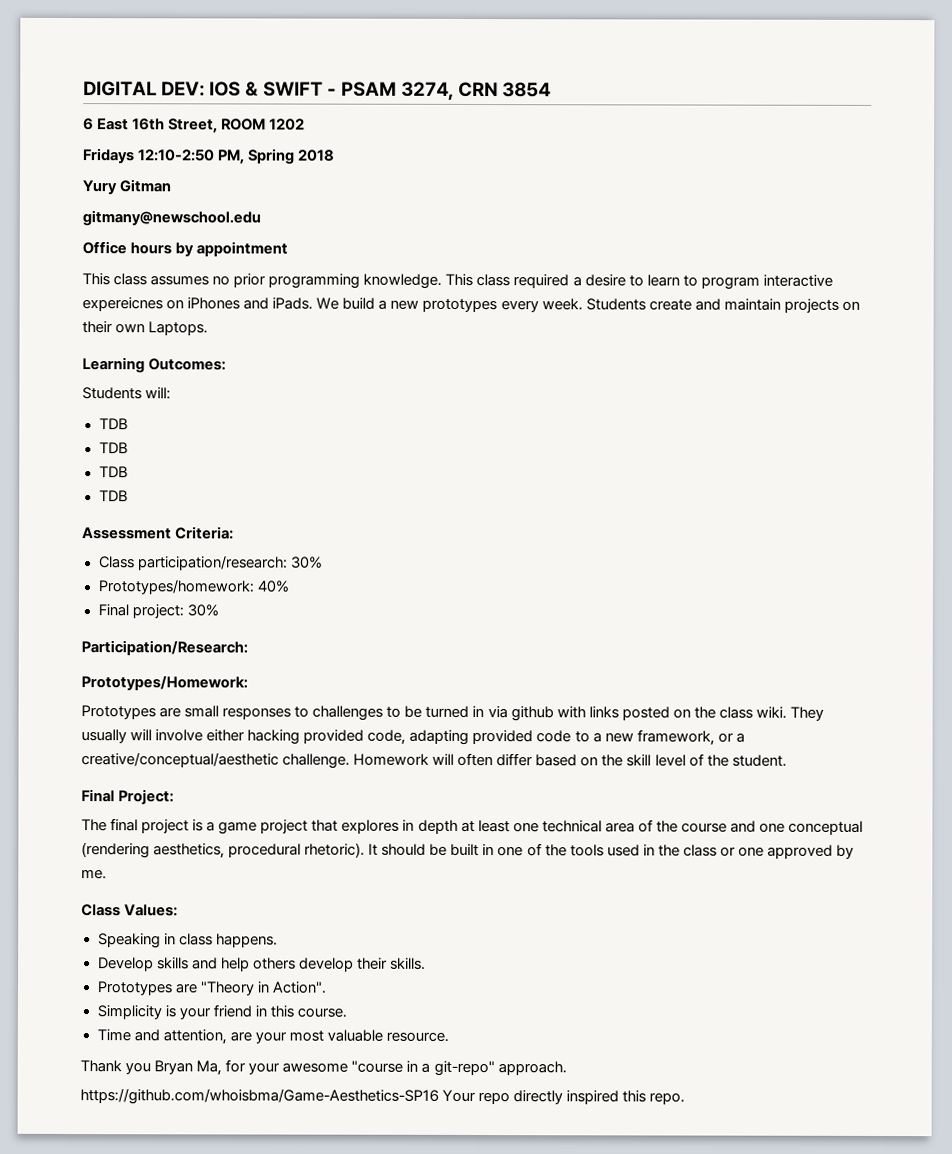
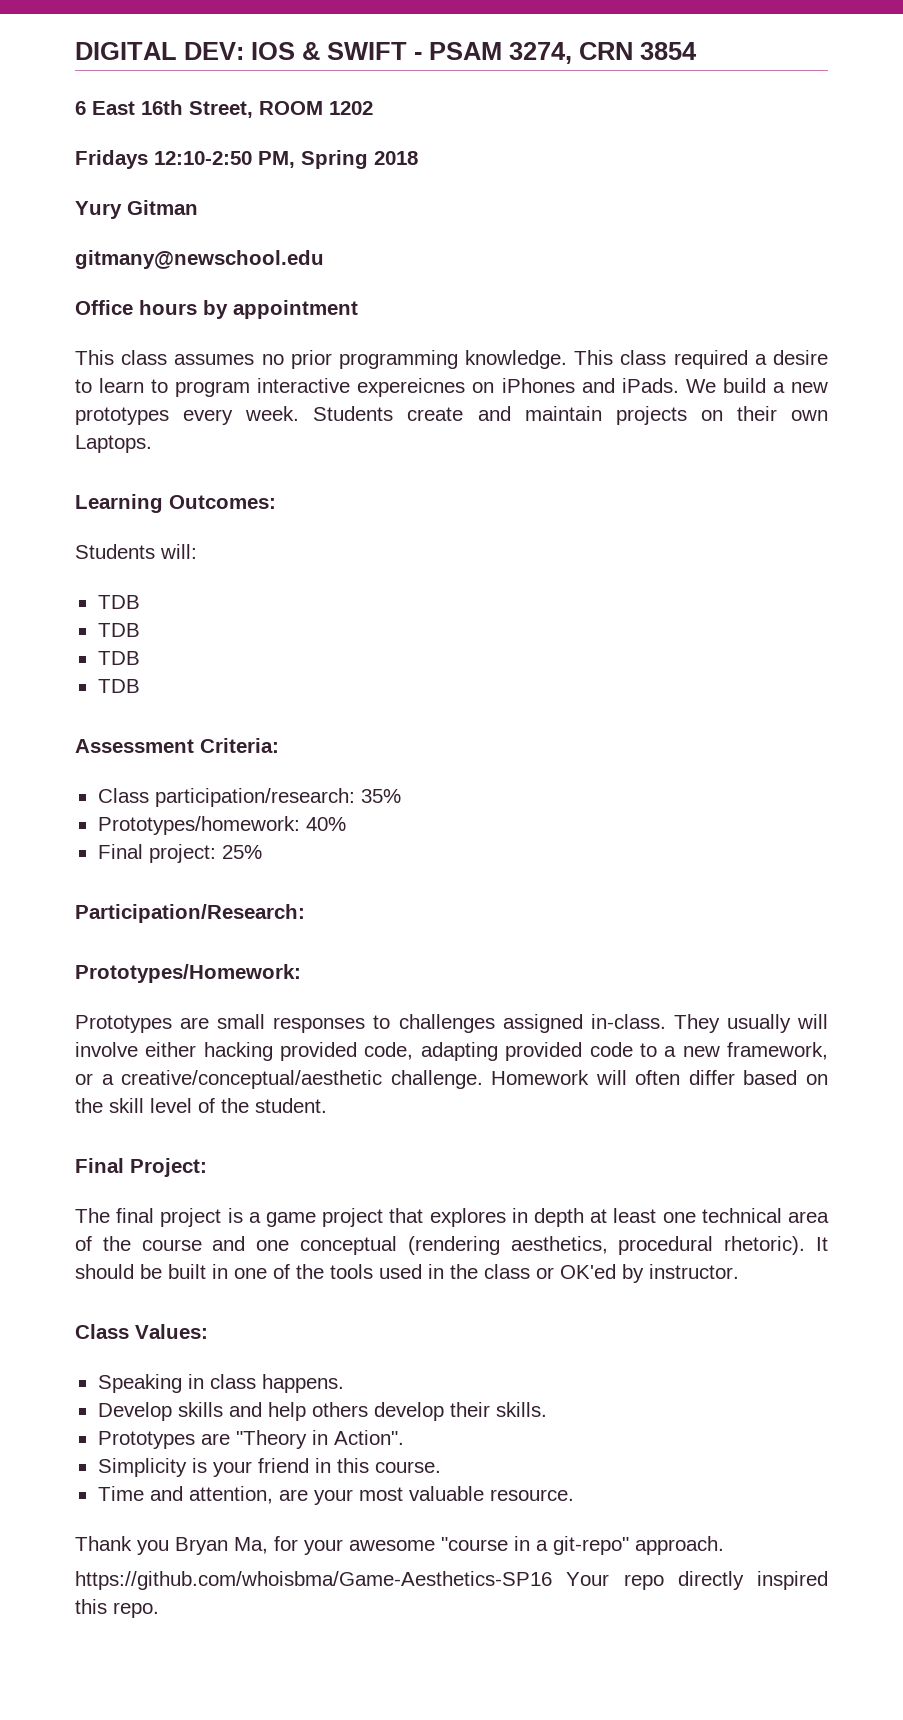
[290,556,323,569] 30% -> [360,789,401,803] 35%
[186,604,219,617] 30% -> [221,845,262,859] 25%
[386,705,787,722] to be turned in via github with links posted on the class wiki. -> [502,1014,666,1033] assigned in-class.
[737,844,854,859] [81,869,107,880] one approved by me. -> [560,1264,739,1283] OK'ed by instructor.

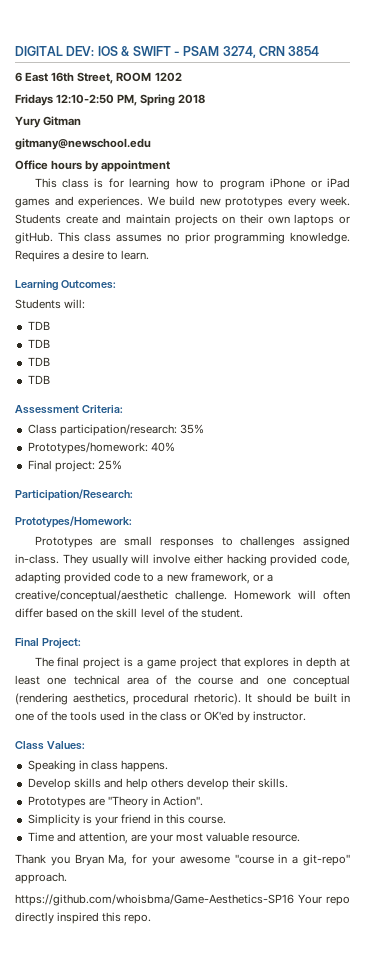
[174,350,828,369] [75,378,679,397] assumes no prior programming knowledge. This class required a desire to learn to program interactive expereicnes on iPhones and iPads. -> [94,178,350,190] [15,196,143,208] is for learning how to program iPhone or iPad games and experiences.
[772,382,785,393] a -> (195, 201) none
[75,435,152,453] Laptops. -> [294,214,350,226] [15,232,351,244] [15,250,150,262] laptops or gitHub. This class assumes no prior programming knowledge. Requires a desire to learn.

